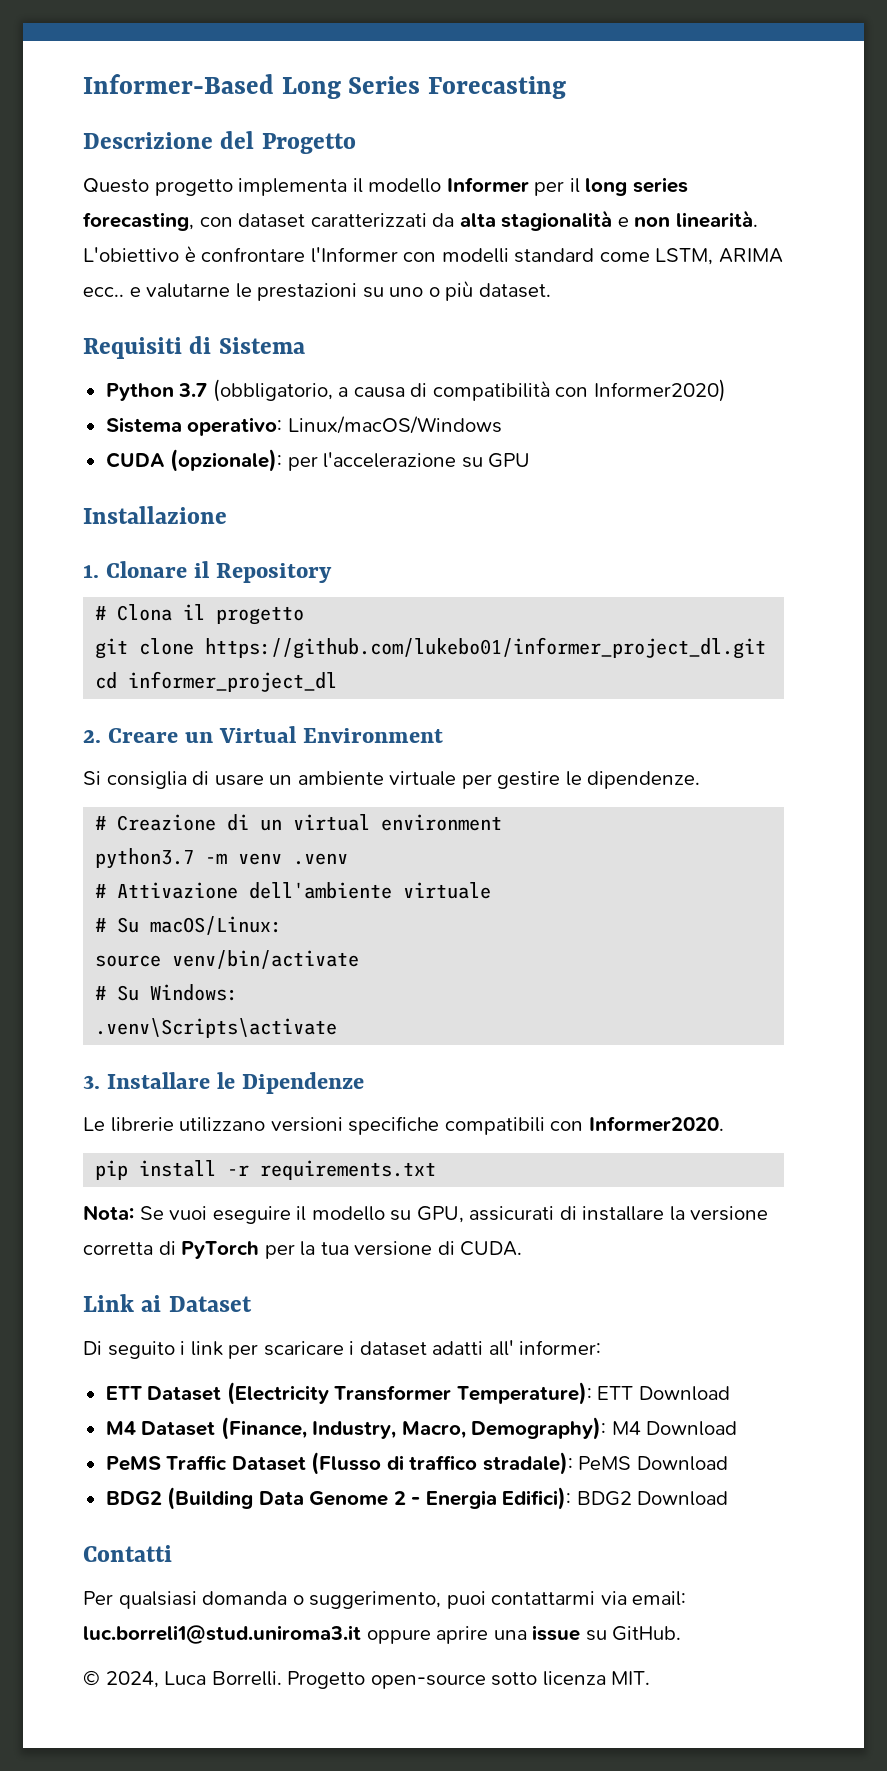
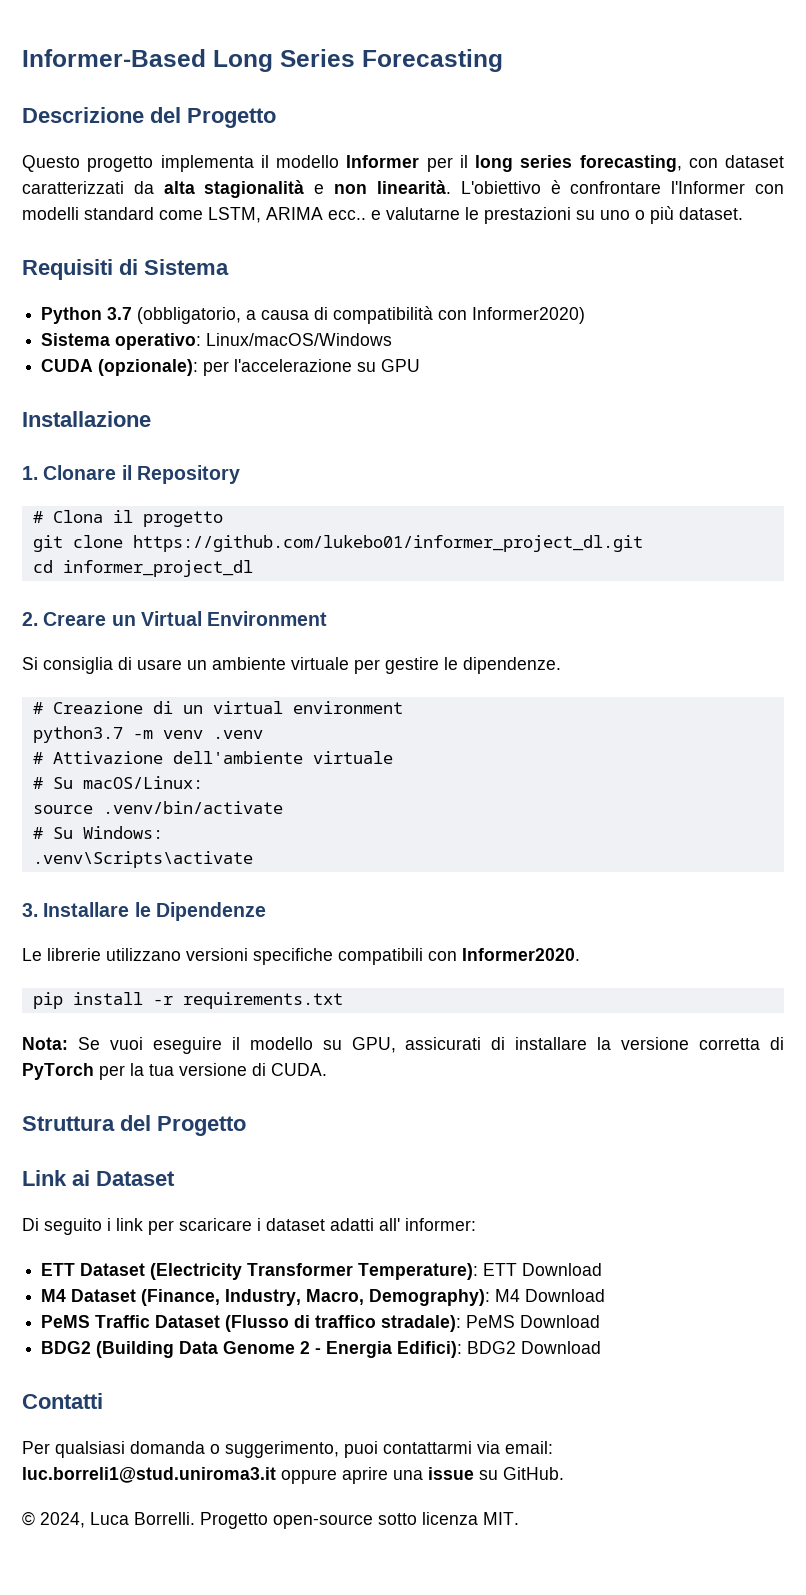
[172,950,360,969] venv/bin/activate -> [102,801,283,814] .venv/bin/activate
(523, 1248) none -> [22,1115,246,1136] // Struttura del Progetto

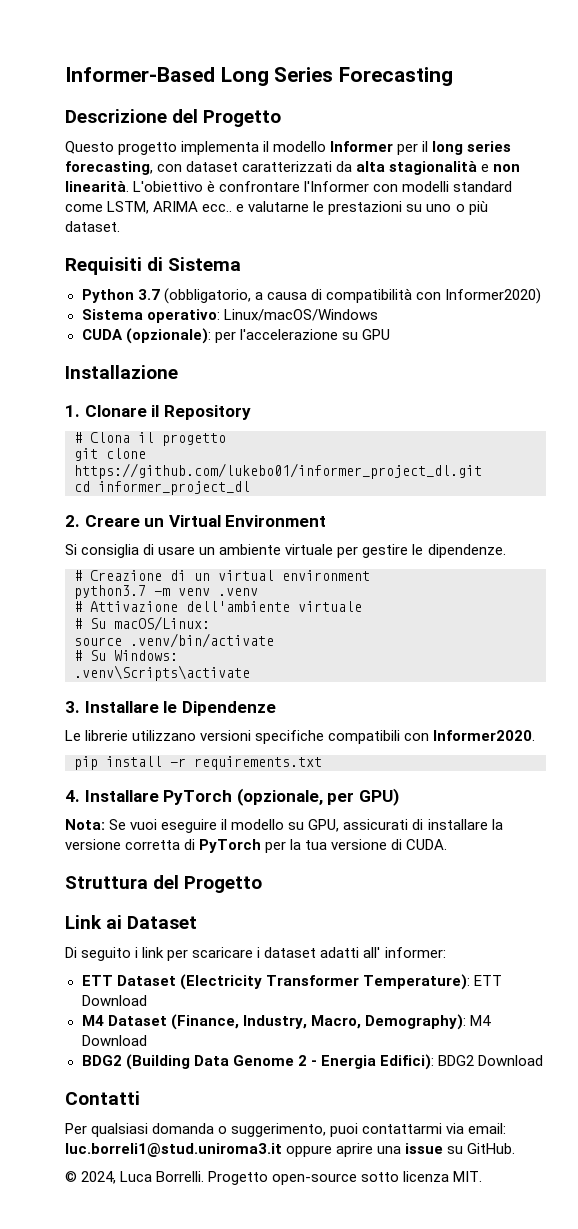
(343, 1000) none -> [65,788,399,806] // 4. Installare PyTorch (opzionale, per GPU)
[41,1315,601,1332] // PeMS Traffic Dataset (Flusso di traffico stradale): PeMS Download -> (147, 1040) none

